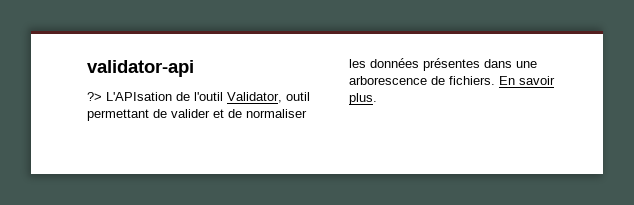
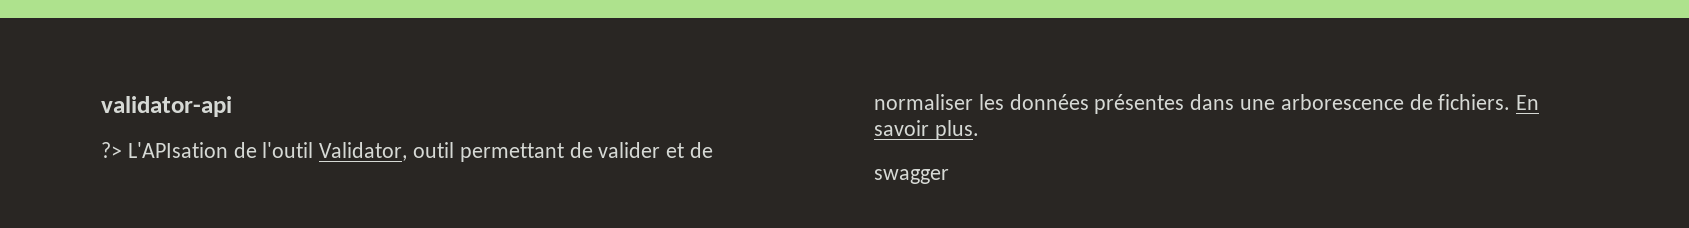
(377, 99) none -> [874,169,949,184] // swagger

